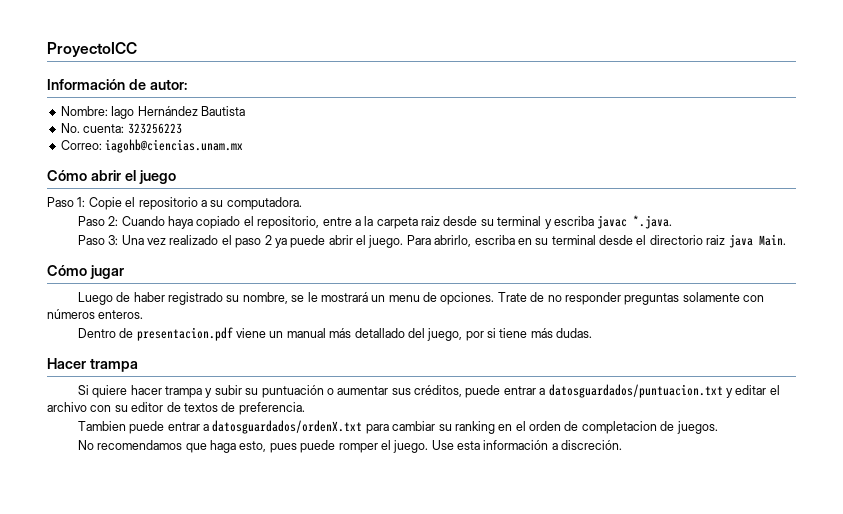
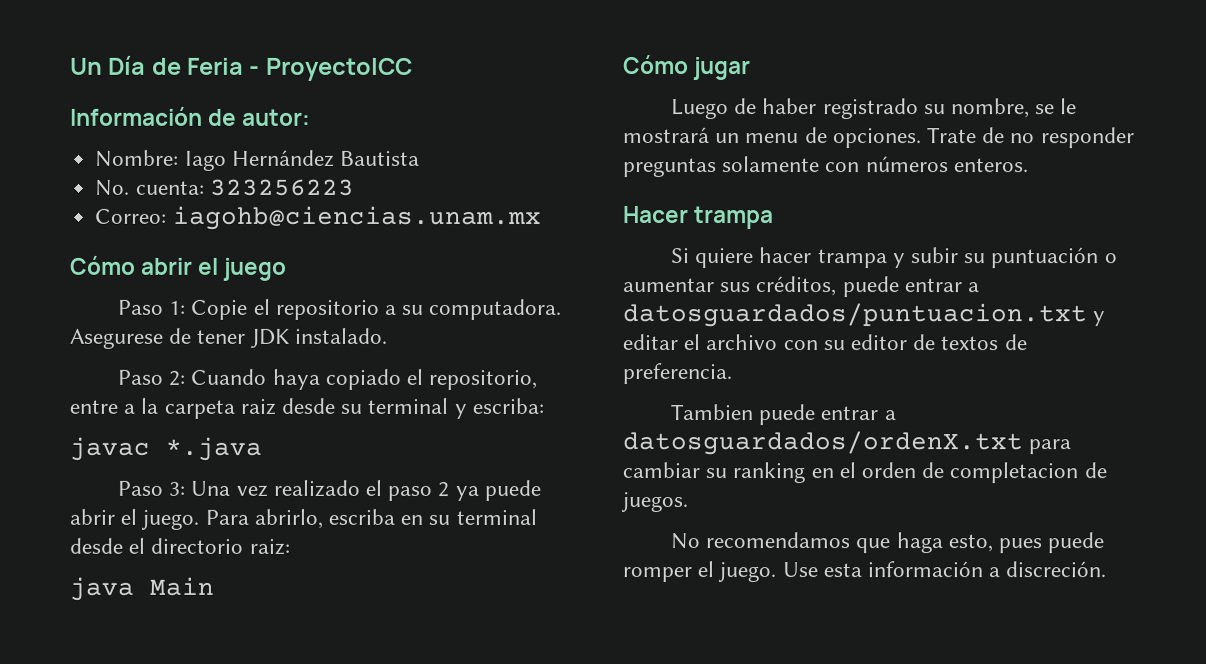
(47, 49) none -> [70,55,261,75] Un Día de Feria -
(302, 203) none -> [69,327,388,349] Asegurese de tener JDK instalado.
[553,215,673,229] escriba javac *.java. -> [471,397,544,414] [69,436,262,461] escriba: // javac *.java
[706,234,786,248] raiz java Main. -> [248,538,290,555] [69,576,214,601] raiz: // java Main
[77,327,593,341] // Dentro de presentacion.pdf viene un manual más detallado del juego, por si tiene más dudas. -> (1029, 165) none

